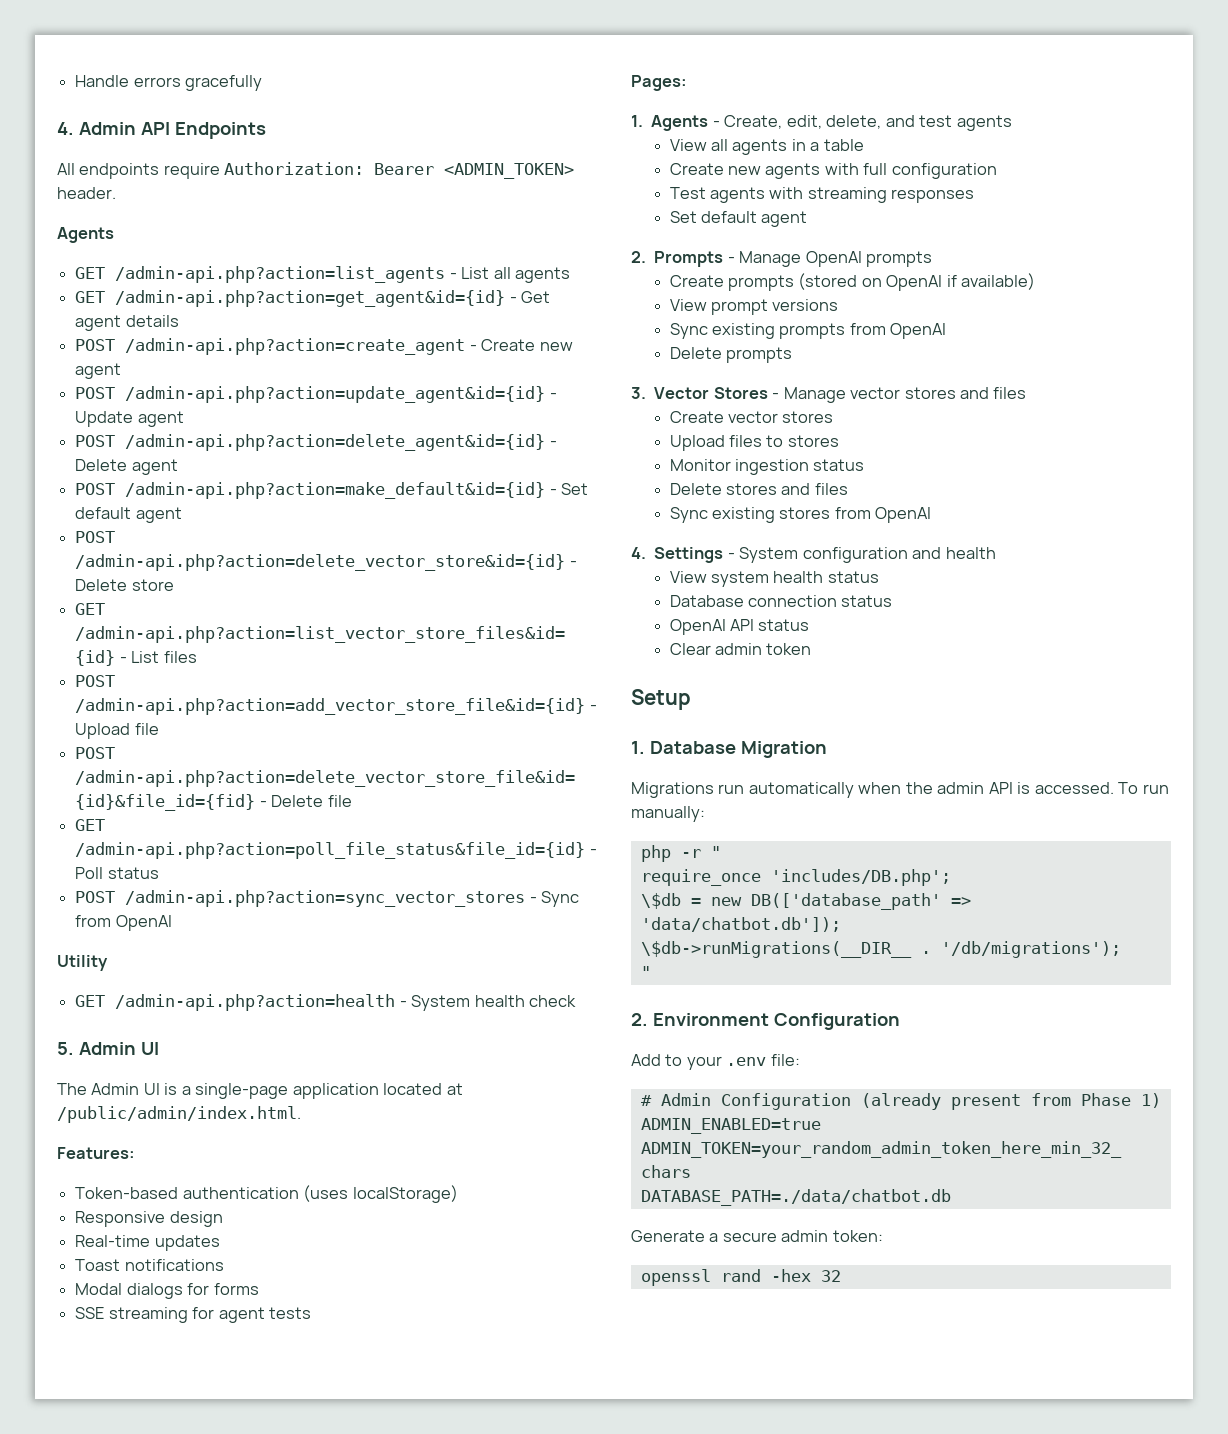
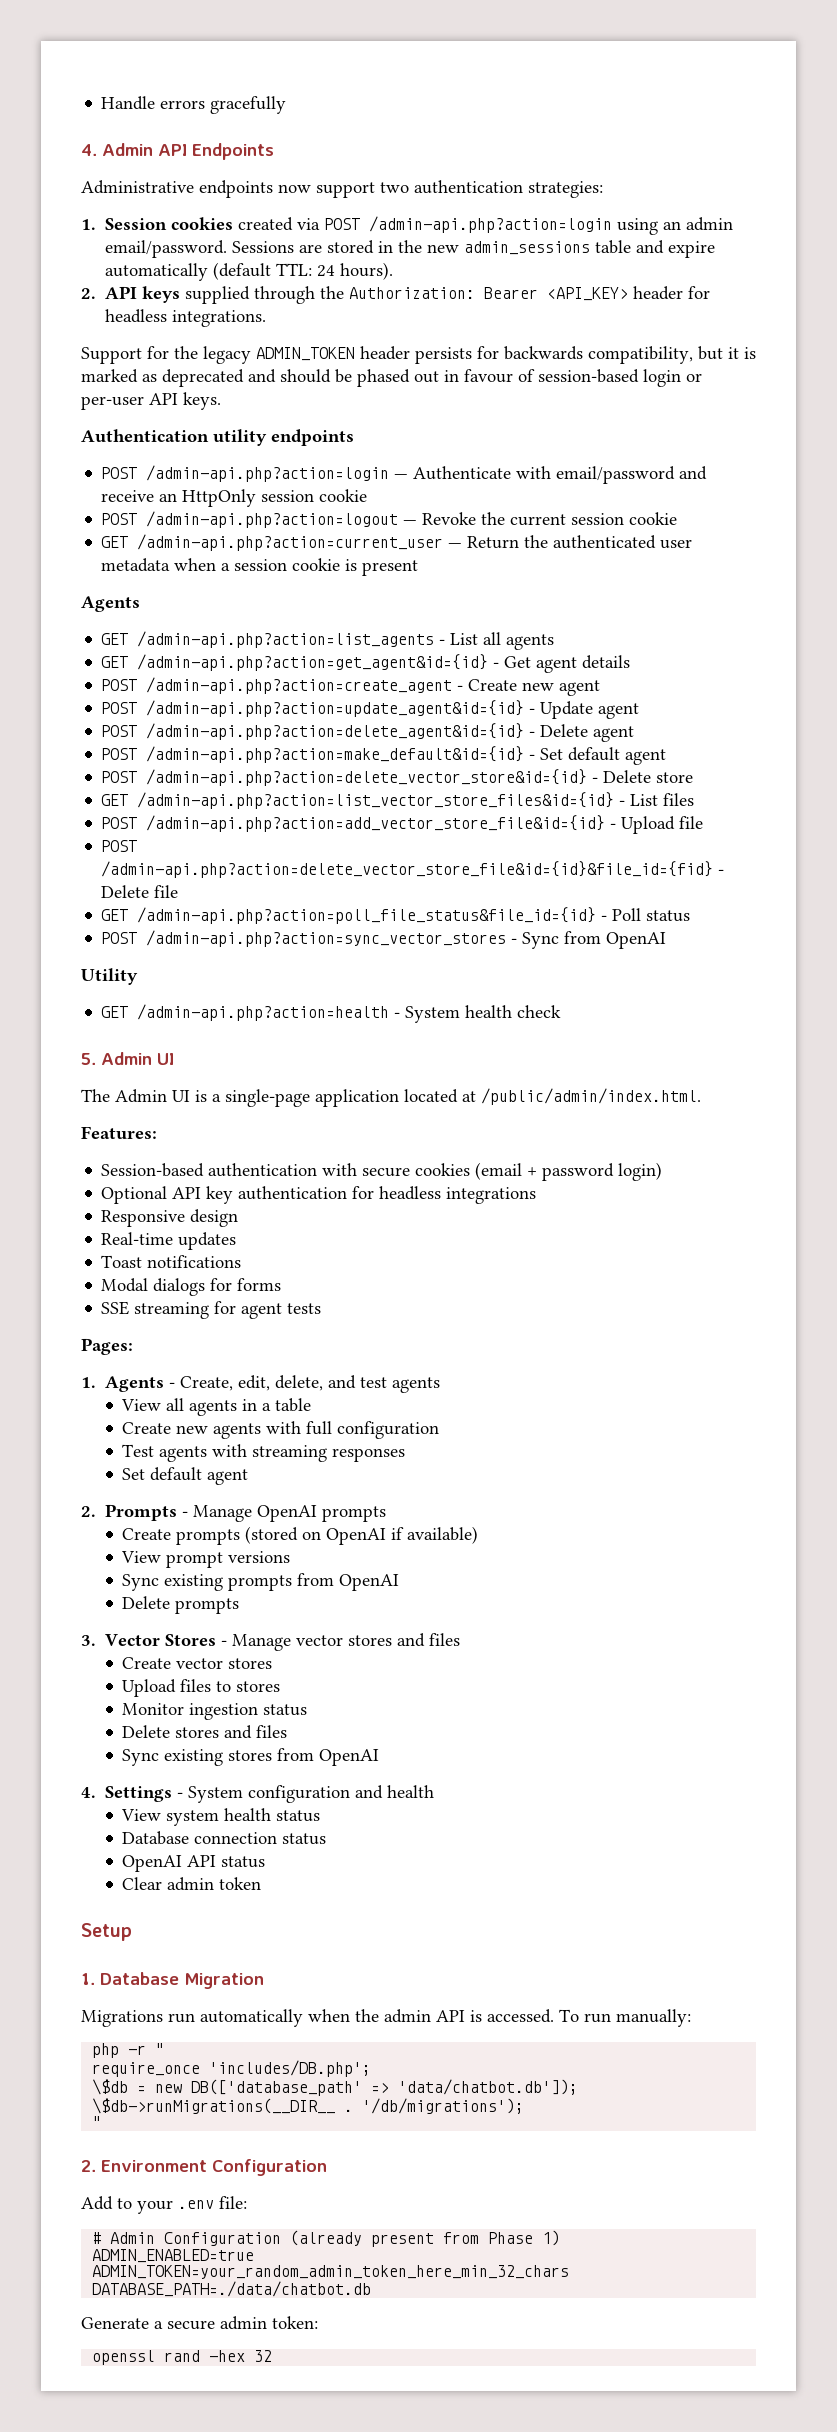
[57,162,575,179] [57,187,116,199] All endpoints require Authorization: Bearer <ADMIN_TOKEN> header. -> [81,180,603,198] [81,216,734,235] [105,240,716,258] [105,262,394,281] [81,286,711,304] [105,309,267,327] [81,346,756,364] [81,369,702,387] [81,392,221,410] [81,429,354,446] [101,465,708,484] [101,489,368,507] [101,511,678,528] [101,534,693,551] [101,558,419,576] Administrative endpoints now support two authentication strategies: // 1. Session cookies created via POST /admin-api.php?action=login using an admin email/password. Sessions are stored in the new admin_sessions table and expire automatically (default TTL: 24 hours). // 2. API keys supplied through the Authorization: Bearer <API_KEY> header for headless integrations. // Support for the legacy ADMIN_TOKEN header persists for backwards compatibility, but it is marked as deprecated and should be phased out in favour of session-based login or per-user API keys. // Authentication utility endpoints // POST /admin-api.php?action=login — Authenticate with email/password and receive an HttpOnly session cookie // POST /admin-api.php?action=logout — Revoke the current session cookie // GET /admin-api.php?action=current_user — Return the authenticated user metadata when a session cookie is present
[75,1185,458,1203] Token-based authentication (uses localStorage) -> [101,1162,663,1181] [101,1186,537,1204] Session-based authentication with secure cookies (email + password login) // Optional API key authentication for headless integrations

